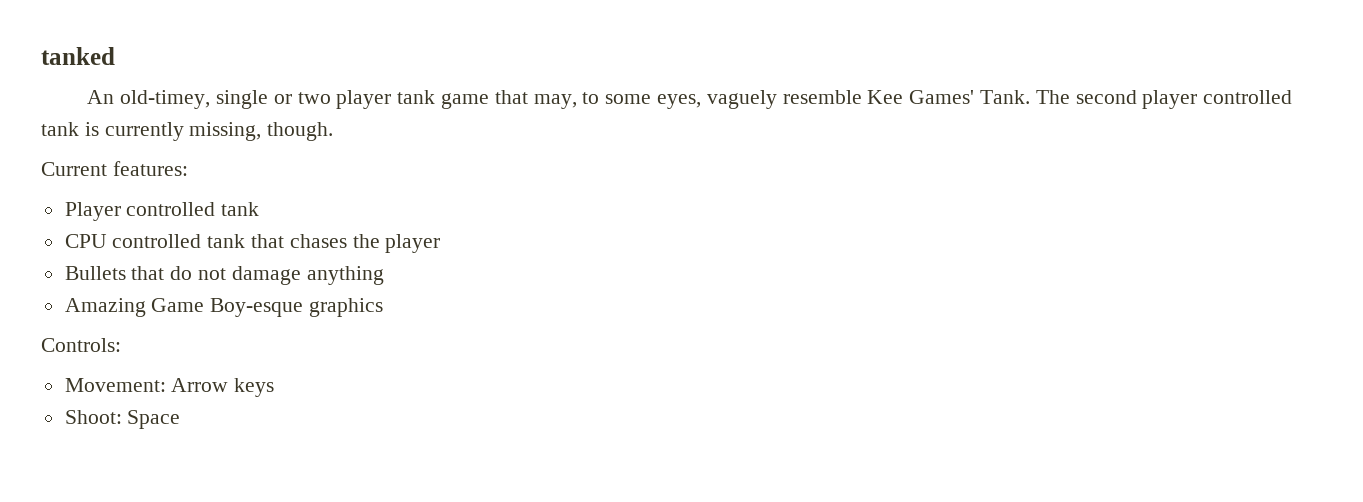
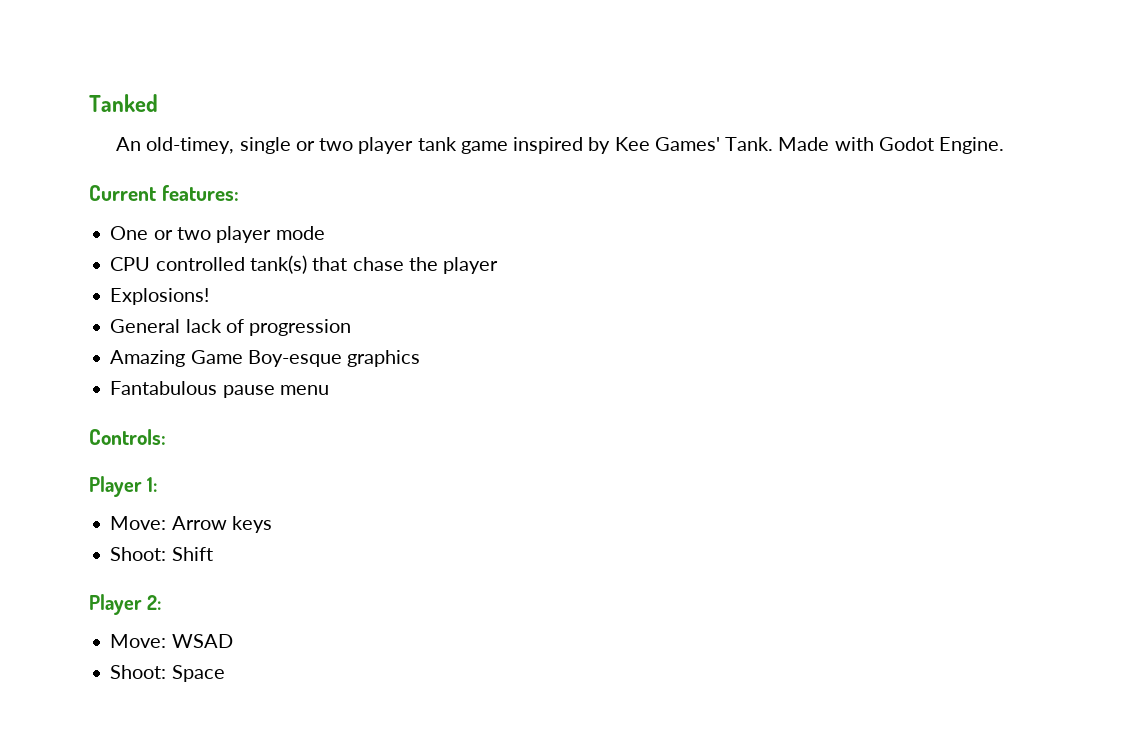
[41,47,115,65] tanked -> [89,94,158,112] Tanked
[494,90,1293,109] [41,122,334,141] [41,161,188,176] [64,202,260,221] that may, to some eyes, vaguely resemble Kee Games' Tank. The second player controlled tank is currently missing, though. // Current features: // Player controlled tank -> [513,137,1005,154] [89,185,239,201] [110,226,325,243] inspired by Kee Games' Tank. Made with Godot Engine. // Current features: // One or two player mode
[207,234,347,248] tank that chases -> [249,255,404,274] tank(s) that chase
[64,266,384,285] [64,298,384,317] [41,338,121,352] [64,378,275,397] Bullets that do not damage anything // Amazing Game Boy-esque graphics // Controls: // Movement: Arrow keys -> [110,288,210,305] [110,319,352,336] [110,350,421,367] [110,381,329,398] [89,429,166,445] [89,476,158,497] [110,516,272,533] [110,547,213,561] [89,594,162,615] [110,634,233,648] Explosions! // General lack of progression // Amazing Game Boy-esque graphics // Fantabulous pause menu // Controls: // Player 1: // Move: Arrow keys // Shoot: Shift // Player 2: // Move: WSAD

